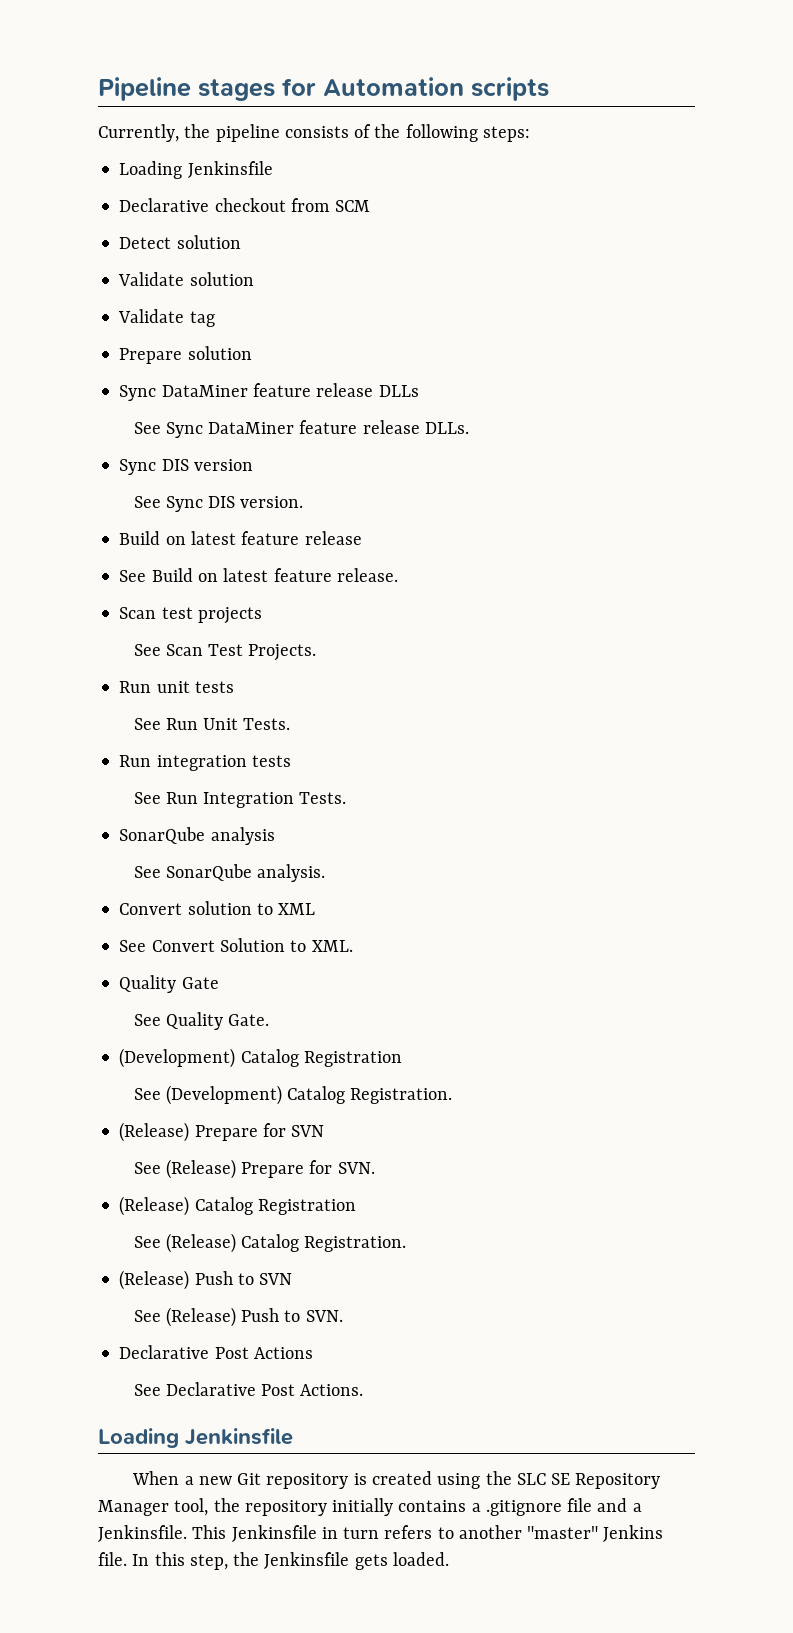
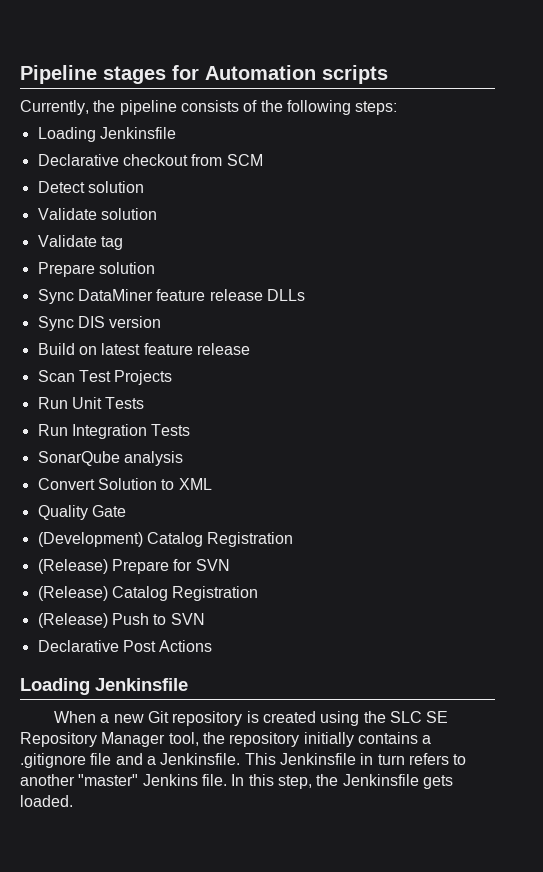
[133,420,469,438] // See Sync DataMiner feature release DLLs. -> (305, 295) none
[133,496,304,512] // See Sync DIS version. -> (162, 322) none
[119,568,398,582] [119,607,262,624] [133,644,161,656] See Build on latest feature release. // Scan test projects // See -> (250, 349) none
[248,644,317,661] [119,681,234,693] [133,718,291,730] [119,755,291,771] [133,792,347,808] [119,827,275,845] [133,864,326,882] [119,901,316,915] [119,940,147,952] Projects. // Run unit tests // See Run Unit Tests. // Run integration tests // See Run Integration Tests. // SonarQube analysis // See SonarQube analysis. // Convert solution to XML // See -> [114,370,173,385] [37,397,145,409] [37,424,191,439] [37,451,183,466] Projects // Run Unit Tests // Run Integration Tests // SonarQube analysis //
[311,940,353,952] XML. -> [178,478,212,490] XML
[133,1012,270,1030] // See Quality Gate. -> (126, 511) none
[133,1085,453,1105] // See (Development) Catalog Registration. -> (294, 539) none
[133,1159,375,1179] // See (Release) Prepare for SVN. -> (230, 565) none
[133,1233,407,1253] // See (Release) Catalog Registration. -> (259, 593) none
[133,1307,343,1327] // See (Release) Push to SVN. -> (205, 619) none
[133,1382,364,1396] // See Declarative Post Actions. -> (213, 646) none

